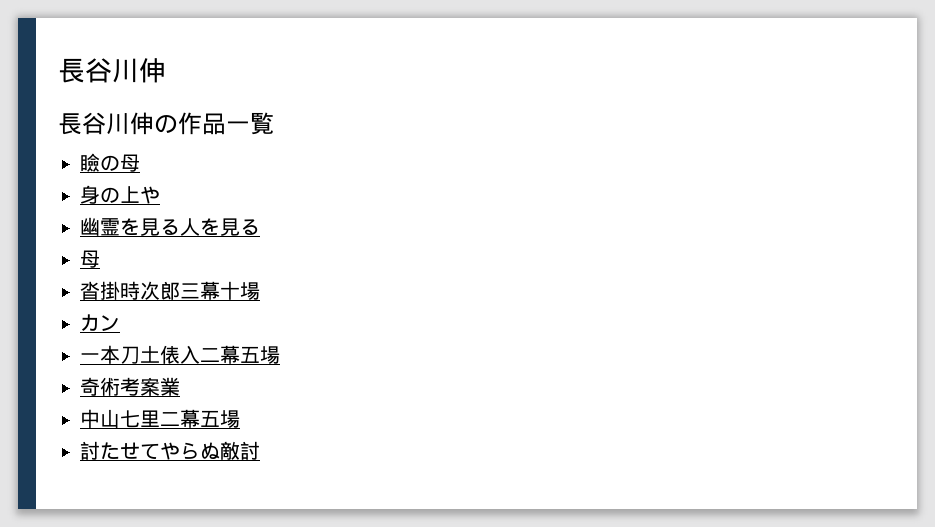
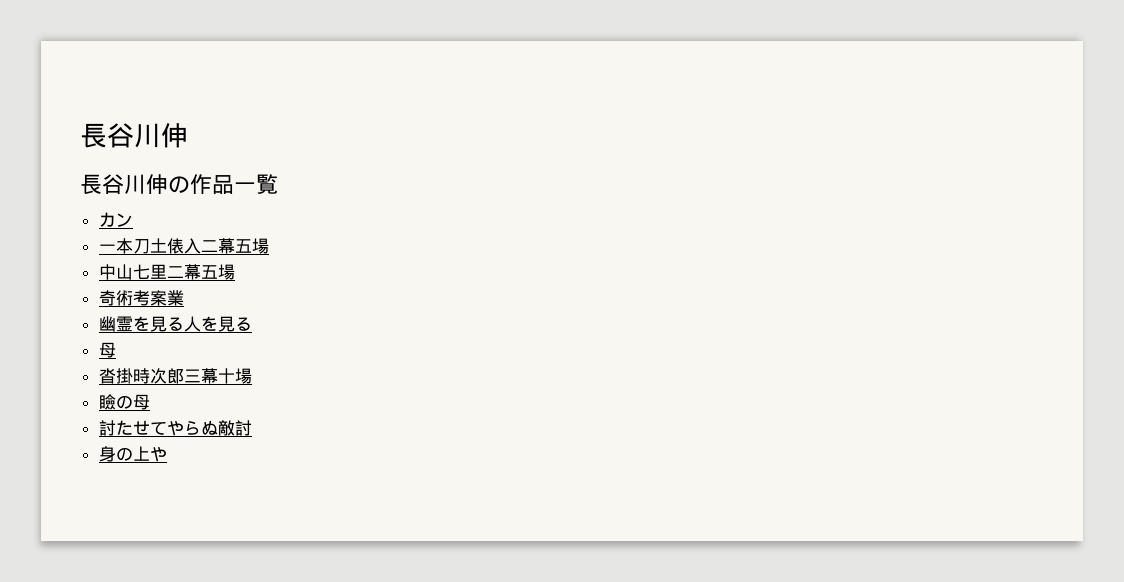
[80,153,140,172] [80,185,160,204] 瞼の母 // 身の上や -> [98,212,133,227] [98,238,269,254] [98,264,235,280] [98,290,184,306] カン // 一本刀土俵入二幕五場 // 中山七里二幕五場 // 奇術考案業
[80,314,120,332] [80,345,280,364] [80,377,180,396] [80,409,240,428] カン // 一本刀土俵入二幕五場 // 奇術考案業 // 中山七里二幕五場 -> [98,394,150,410] 瞼の母
(260, 450) none -> [98,446,167,462] // 身の上や

